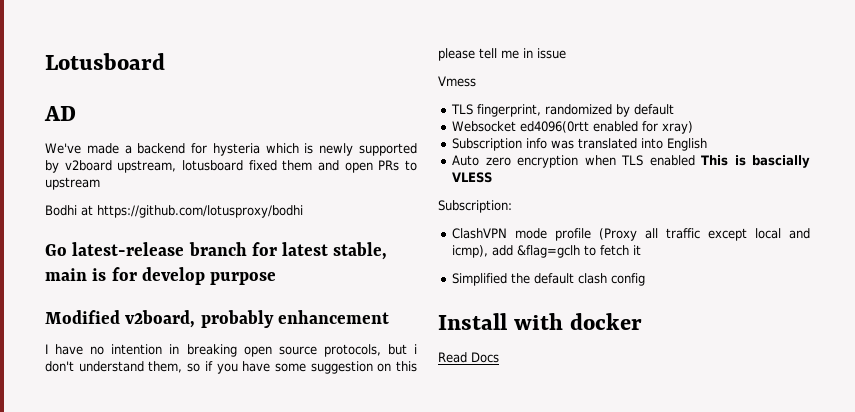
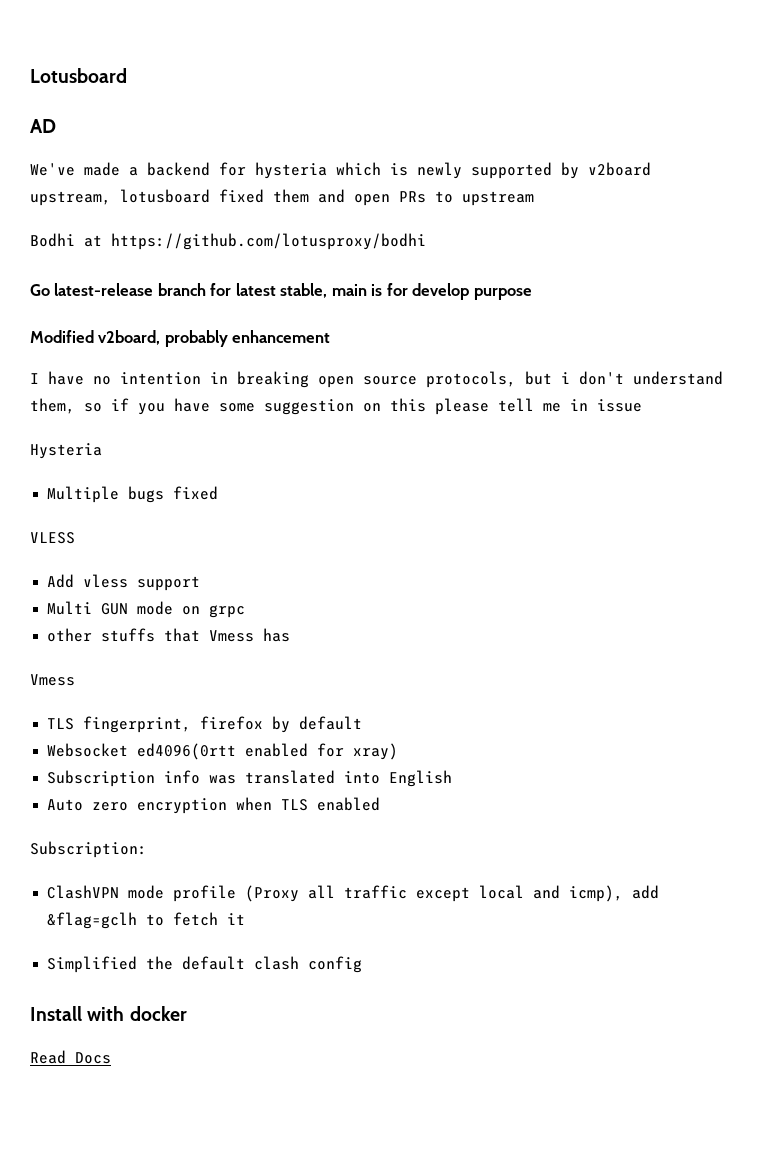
(566, 53) none -> [30,443,102,459] [47,486,219,503] [30,532,75,544] [47,574,201,591] [47,601,246,618] [47,628,291,642] // Hysteria // Multiple bugs fixed // VLESS // Add vless support // Multi GUN mode on grpc // other stuffs that Vmess has
[545,104,613,115] randomized -> [200,716,264,730] firefox
[701,155,810,168] [452,172,493,183] This is bascially VLESS -> (381, 804) none

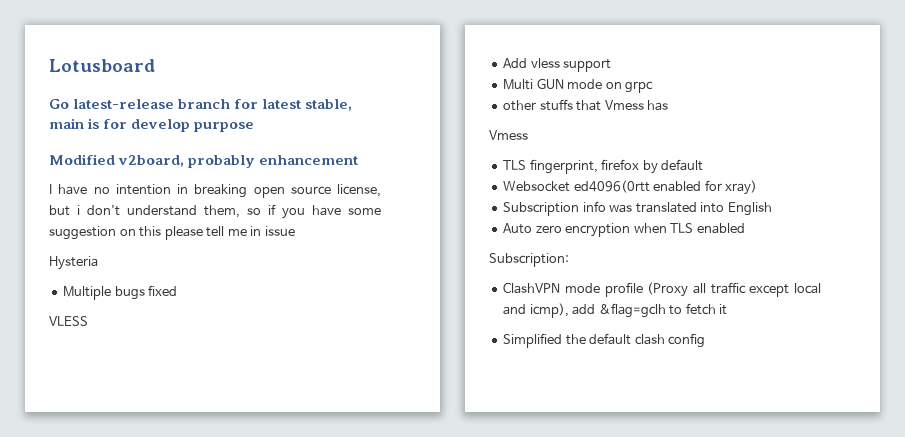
[30,119,56,133] [30,162,651,179] [30,189,534,206] [30,233,426,250] // AD // We've made a backend for hysteria which is newly supported by v2board upstream, lotusboard fixed them and open PRs to upstream // Bodhi at https://github.com/lotusproxy/bodhi -> (155, 65) none
[426,371,516,388] protocols, -> [337,184,381,197] license,
[30,1006,187,1021] [30,1050,111,1064] // Install with docker // Read Docs -> (706, 340) none

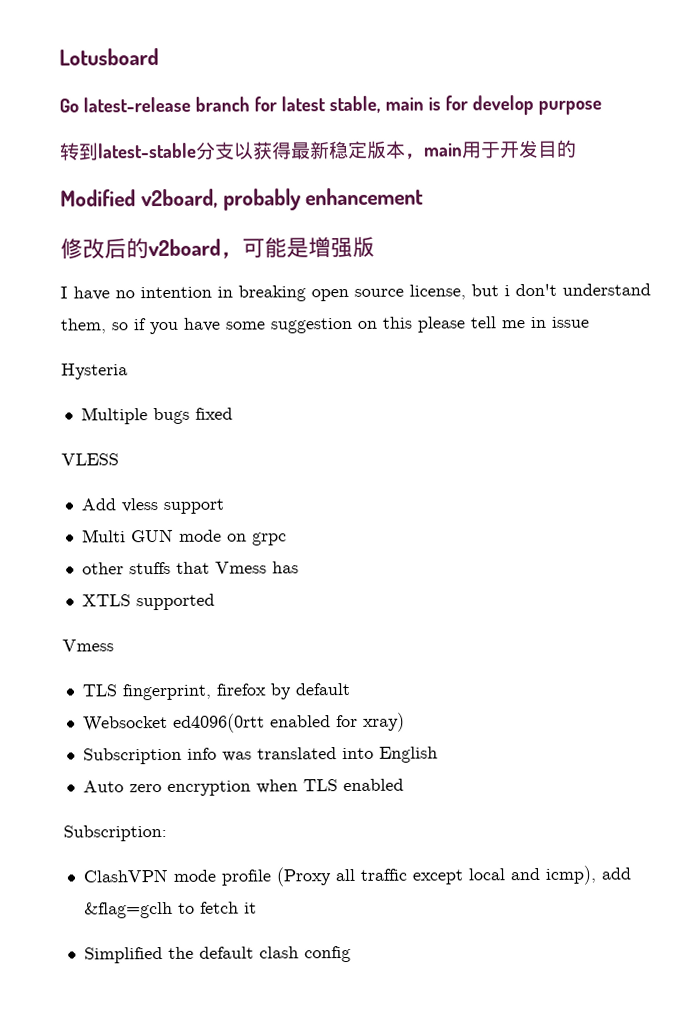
[49,154,359,168] Modified v2board, probably enhancement -> [59,139,577,161] [60,187,425,211] [60,236,375,260] 转到latest-stable分支以获得最新稳定版本，main用于开发目的 // Modified v2board, probably enhancement // 修改后的v2board，可能是增强版
(669, 105) none -> [81,593,215,611] // XTLS supported

